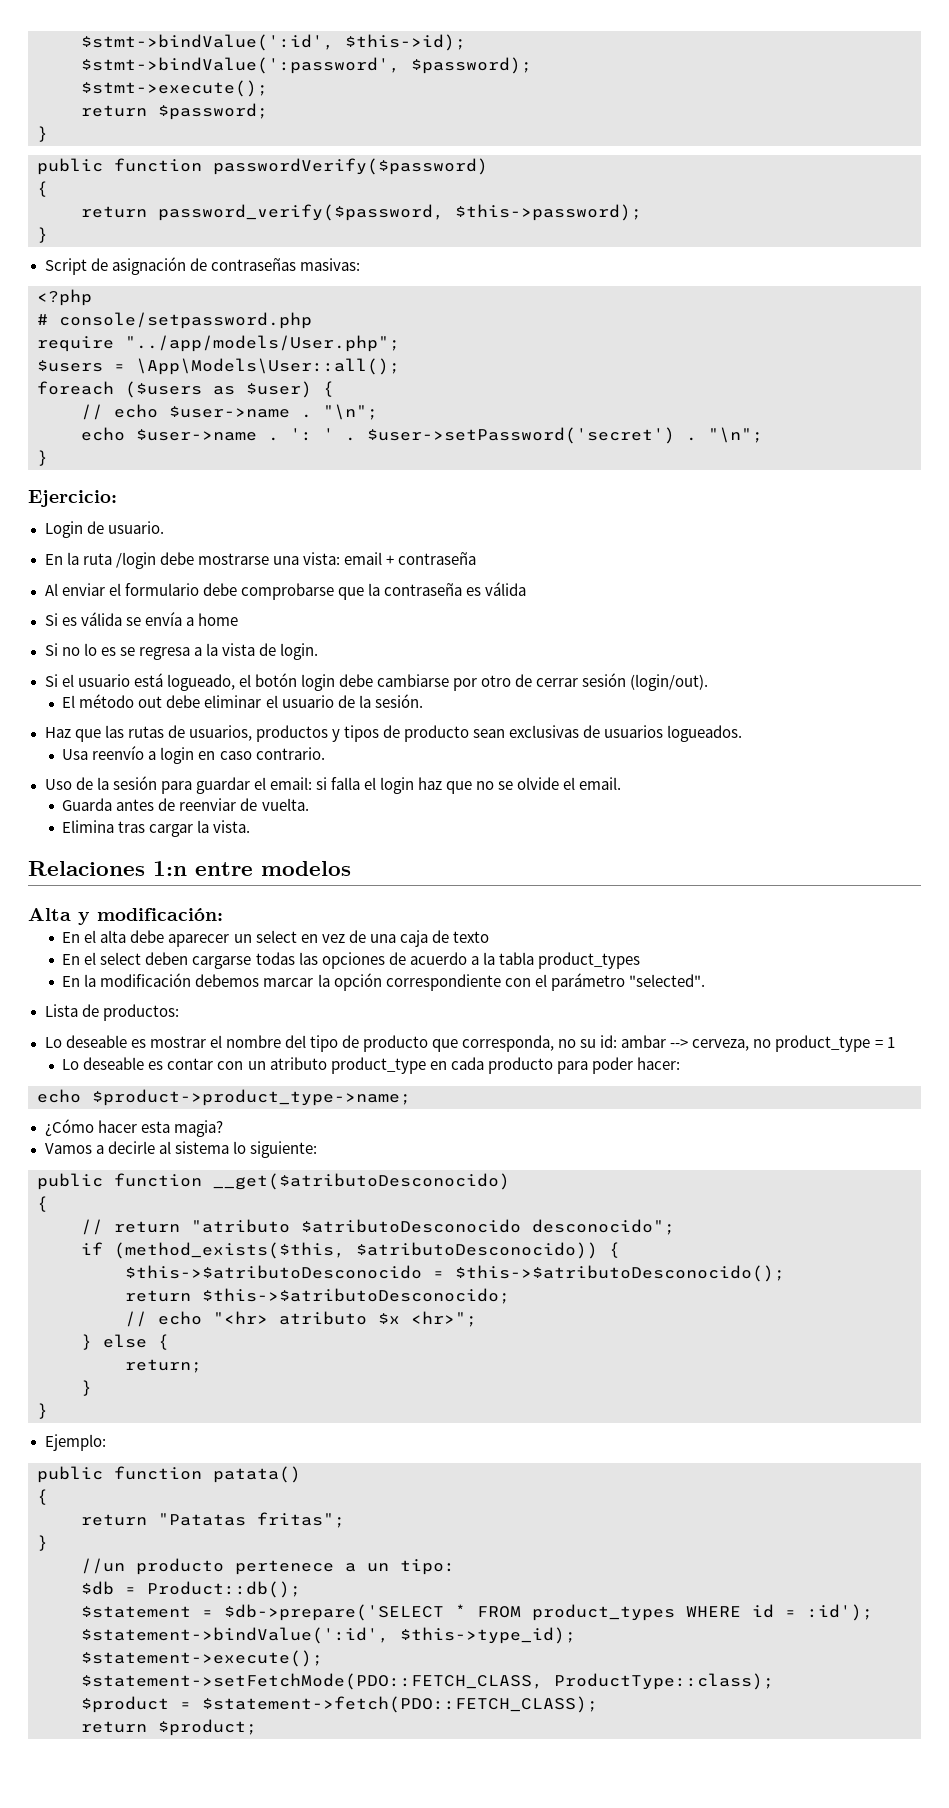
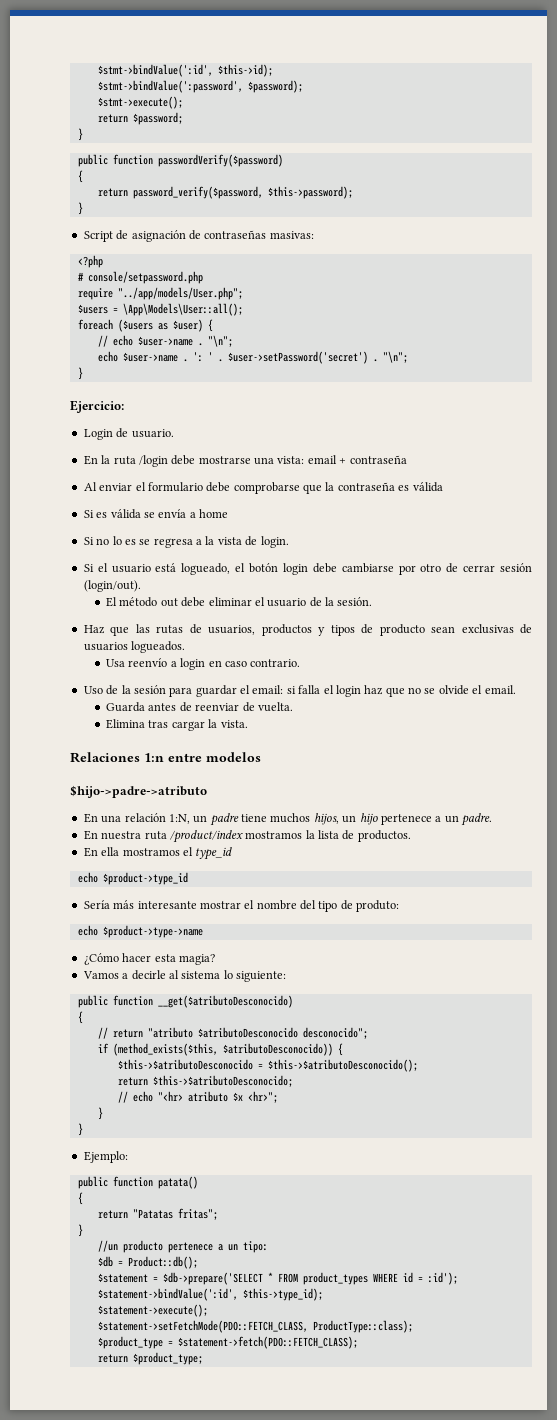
[28,908,223,925] [62,930,489,947] [62,952,640,969] [62,973,705,991] [44,1004,179,1021] [44,1035,146,1048] Alta y modificación: // En el alta debe aparecer un select en vez de una caja de texto // En el select deben cargarse todas las opciones de acuerdo a la tabla product_types // En la modificación debemos marcar la opción correspondiente con el parámetro "selected". // Lista de productos: // Lo deseable es -> [70,785,207,798] [83,813,492,826] [83,830,411,843] [83,847,233,860] [77,872,188,885] [83,900,197,909] $hijo->padre->atributo // En una relación 1:N, un padre tiene muchos hijos, un hijo pertenece a un padre. // En nuestra ruta /product/index mostramos la lista de productos. // En ella mostramos el type_id // echo $product->type_id // Sería más interesante
[362,1035,895,1052] [62,1057,680,1074] [37,1089,411,1106] producto que corresponda, no su id: ambar --> cerveza, no product_type = 1 // Lo deseable es contar con un atributo product_type en cada producto para poder hacer: // echo $product->product_type->name; -> [356,900,400,912] [77,925,203,938] produto: // echo $product->type->name
[81,1334,169,1350] [125,1359,202,1373] // } else { // return; -> (278, 1097) none
[81,1696,169,1713] $product -> [97,1336,163,1349] $product_type
[158,1719,257,1736] $product; -> [132,1352,203,1365] $product_type;

